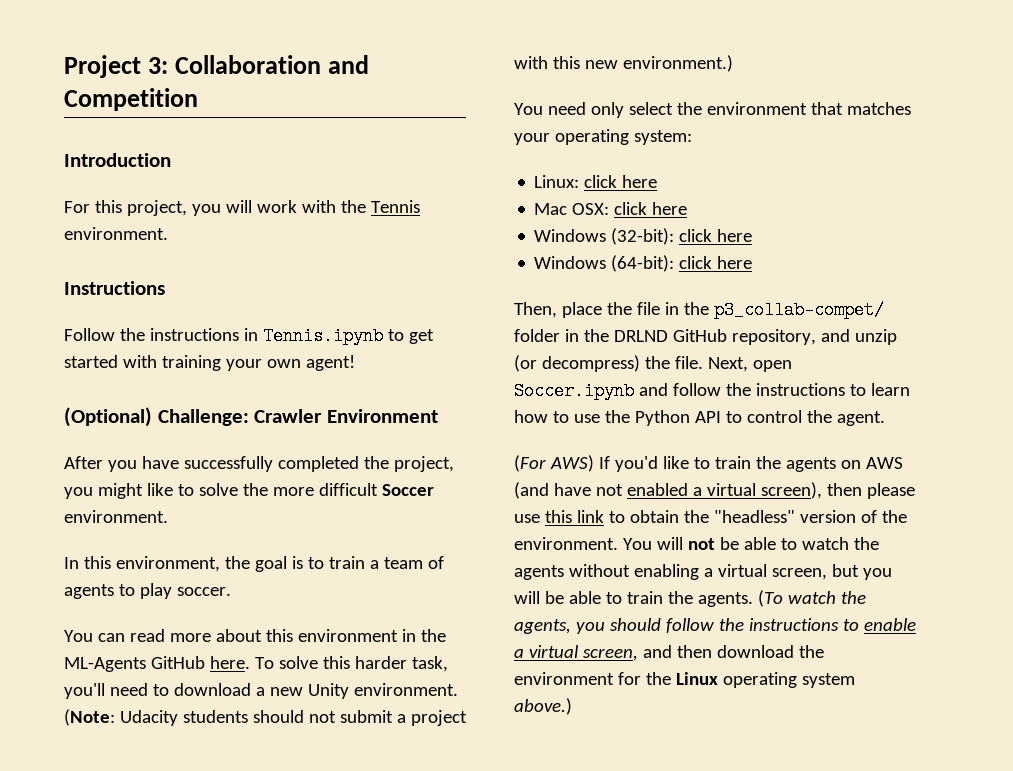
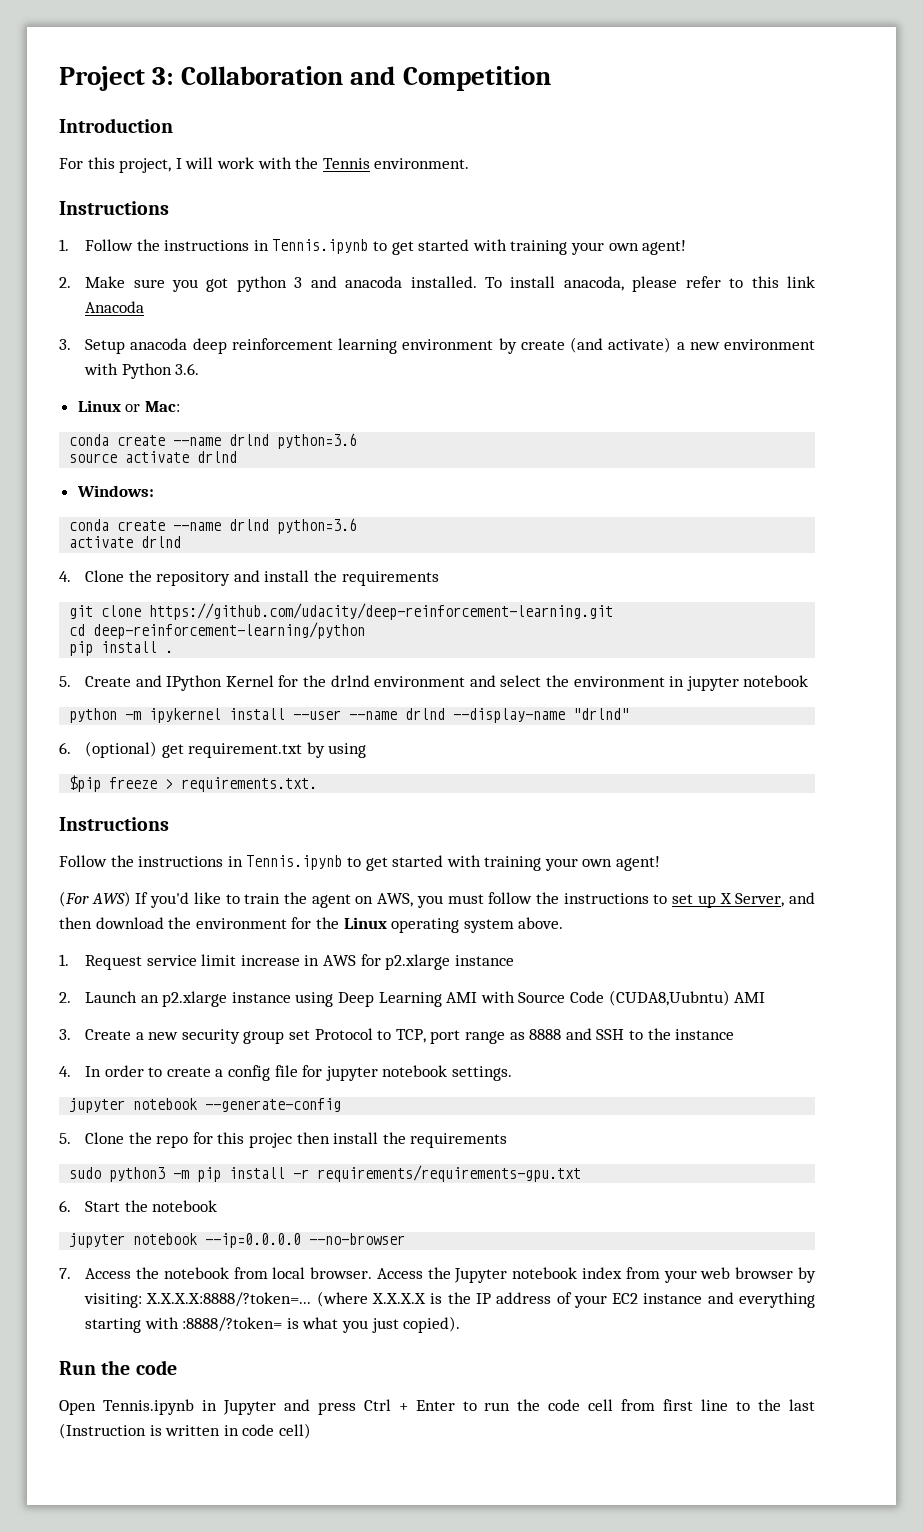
[191,204,221,216] you -> [175,158,182,169] I
(165, 288) none -> [59,239,687,255] [59,276,816,292] [85,301,145,313] [59,337,815,354] [84,363,200,379] [77,400,180,412] [69,433,358,449] [69,451,238,463] [76,485,154,497] [69,518,358,534] [69,536,182,548] [59,570,439,586] [69,603,614,620] [69,622,366,639] [69,641,174,656] [59,675,809,691] [69,708,630,723] [59,741,367,758] [69,775,318,792] [59,817,169,831] // 1. Follow the instructions in Tennis.ipynb to get started with training your own agent! // 2. Make sure you got python 3 and anacoda installed. To install anacoda, please refer to this link Anacoda // 3. Setup anacoda deep reinforcement learning environment by create (and activate) a new environment with Python 3.6. // Linux or Mac: // conda create --name drlnd python=3.6 // source activate drlnd // Windows: // conda create --name drlnd python=3.6 // activate drlnd // 4. Clone the repository and install the requirements // git clone https://github.com/udacity/deep-reinforcement-learning.git // cd deep-reinforcement-learning/python // pip install . // 5. Create and IPython Kernel for the drlnd environment and select the environment in jupyter notebook // python -m ipykernel install --user --name drlnd --display-name "drlnd" // 6. (optional) get requirement.txt by using // $pip freeze > requirements.txt. // Instructions
[64,407,438,427] [64,456,454,472] [64,483,434,499] [64,510,168,523] [64,556,444,572] [64,583,231,599] [64,629,446,642] [64,656,448,672] [64,683,458,699] [64,709,467,726] [514,55,733,72] [514,102,911,118] [514,129,692,145] [534,175,658,188] [534,202,688,215] [534,228,753,245] [534,255,753,272] [514,301,884,319] [514,329,897,345] [514,355,792,372] [514,382,910,400] [514,410,885,426] // (Optional) Challenge: Crawler Environment // After you have successfully completed the project, you might like to solve the more difficult Soccer environment. // In this environment, the goal is to train a team of agents to play soccer. // You can read more about this environment in the ML-Agents GitHub here. To solve this harder task, you'll need to download a new Unity environment. (Note: Udacity students should not submit a project with this new environment.) // You need only select the environment that matches your operating system: // Linux: click here // Mac OSX: click here // Windows (32-bit): click here // Windows (64-bit): click here // Then, place the file in the p3_collab-compet/ folder in the DRLND GitHub repository, and unzip (or decompress) the file. Next, open Soccer.ipynb and follow the instructions to learn how to use the Python API to control the agent. -> (661, 863) none
[785,457,903,472] [514,482,915,499] [514,510,907,523] [514,537,879,550] [514,564,892,580] [514,590,866,607] [514,618,916,634] [514,645,638,661] agents on AWS (and have not enabled a virtual screen), then please use this link to obtain the "headless" version of the environment. You will not be able to watch the agents without enabling a virtual screen, but you will be able to train the agents. (To watch the agents, you should follow the instructions to enable a virtual screen, -> [311,892,785,908] agent on AWS, you must follow the instructions to set up X Server,
[514,698,572,715] above.) -> [518,917,564,929] [59,954,514,970] [59,990,766,1007] [59,1028,735,1044] [59,1065,513,1081] [69,1098,342,1113] [59,1132,508,1148] [69,1165,582,1182] [59,1200,218,1212] [69,1233,406,1248] [59,1267,816,1283] [84,1291,815,1308] [85,1316,461,1333] [59,1360,177,1375] [59,1399,815,1415] [59,1423,311,1439] above. // 1. Request service limit increase in AWS for p2.xlarge instance // 2. Launch an p2.xlarge instance using Deep Learning AMI with Source Code (CUDA8,Uubntu) AMI // 3. Create a new security group set Protocol to TCP, port range as 8888 and SSH to the instance // 4. In order to create a config file for jupyter notebook settings. // jupyter notebook --generate-config // 5. Clone the repo for this projec then install the requirements // sudo python3 -m pip install -r requirements/requirements-gpu.txt // 6. Start the notebook // jupyter notebook --ip=0.0.0.0 --no-browser // 7. Access the notebook from local browser. Access the Jupyter notebook index from your web browser by visiting: X.X.X.X:8888/?token=... (where X.X.X.X is the IP address of your EC2 instance and everything starting with :8888/?token= is what you just copied). // Run the code // Open Tennis.ipynb in Jupyter and press Ctrl + Enter to run the code cell from first line to the last (Instruction is written in code cell)

